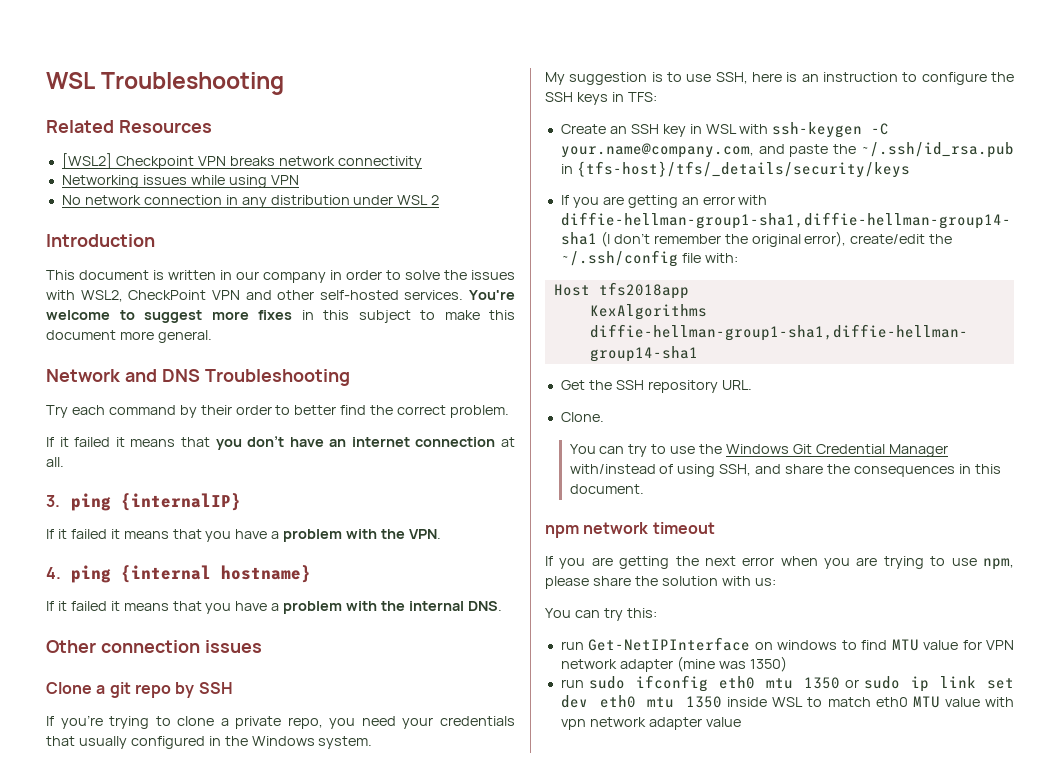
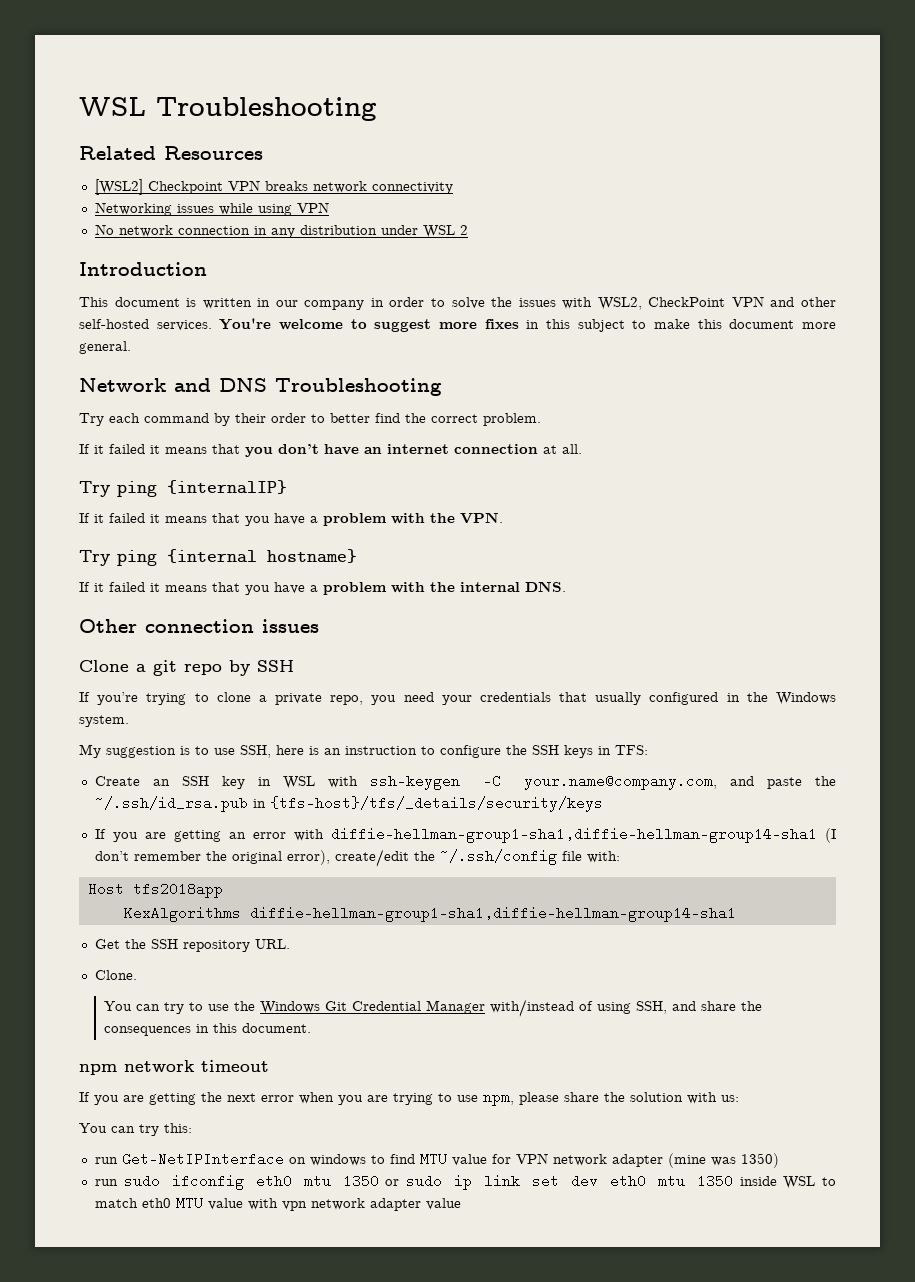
[46,495,60,507] 3. -> [79,481,110,497] Try
[46,567,61,579] 4. -> [79,550,110,566] Try

